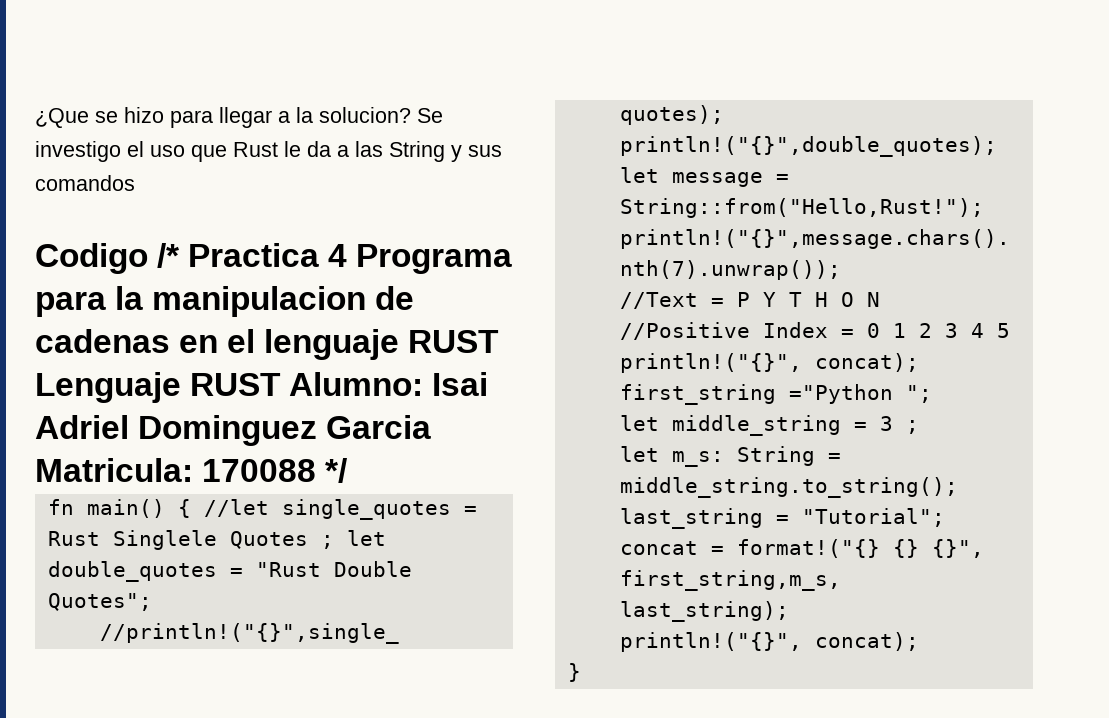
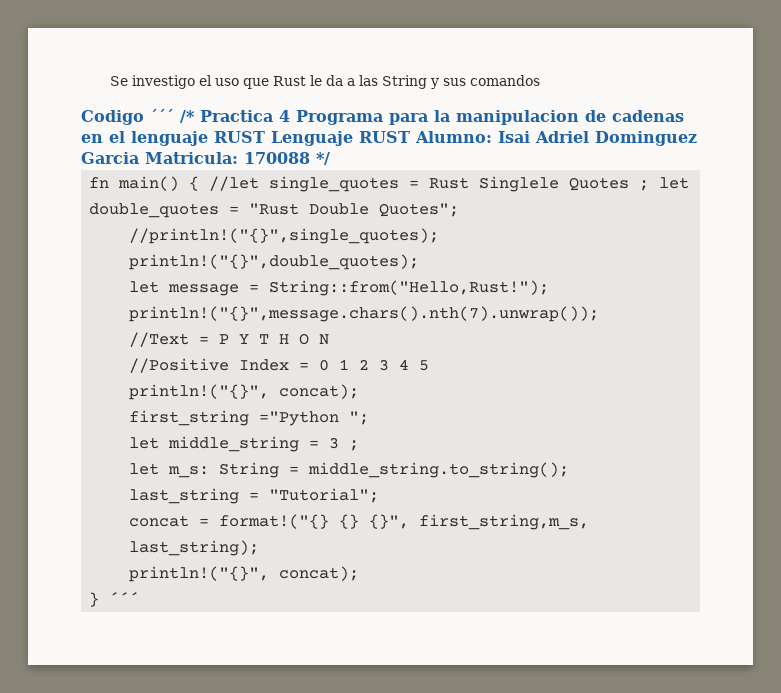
[35,107,411,128] ¿Que se hizo para llegar a la solucion? -> (110, 81) none
(148, 258) none -> [150,109,174,122] ´´´
(581, 672) none -> [109,592,140,604] ´´´

